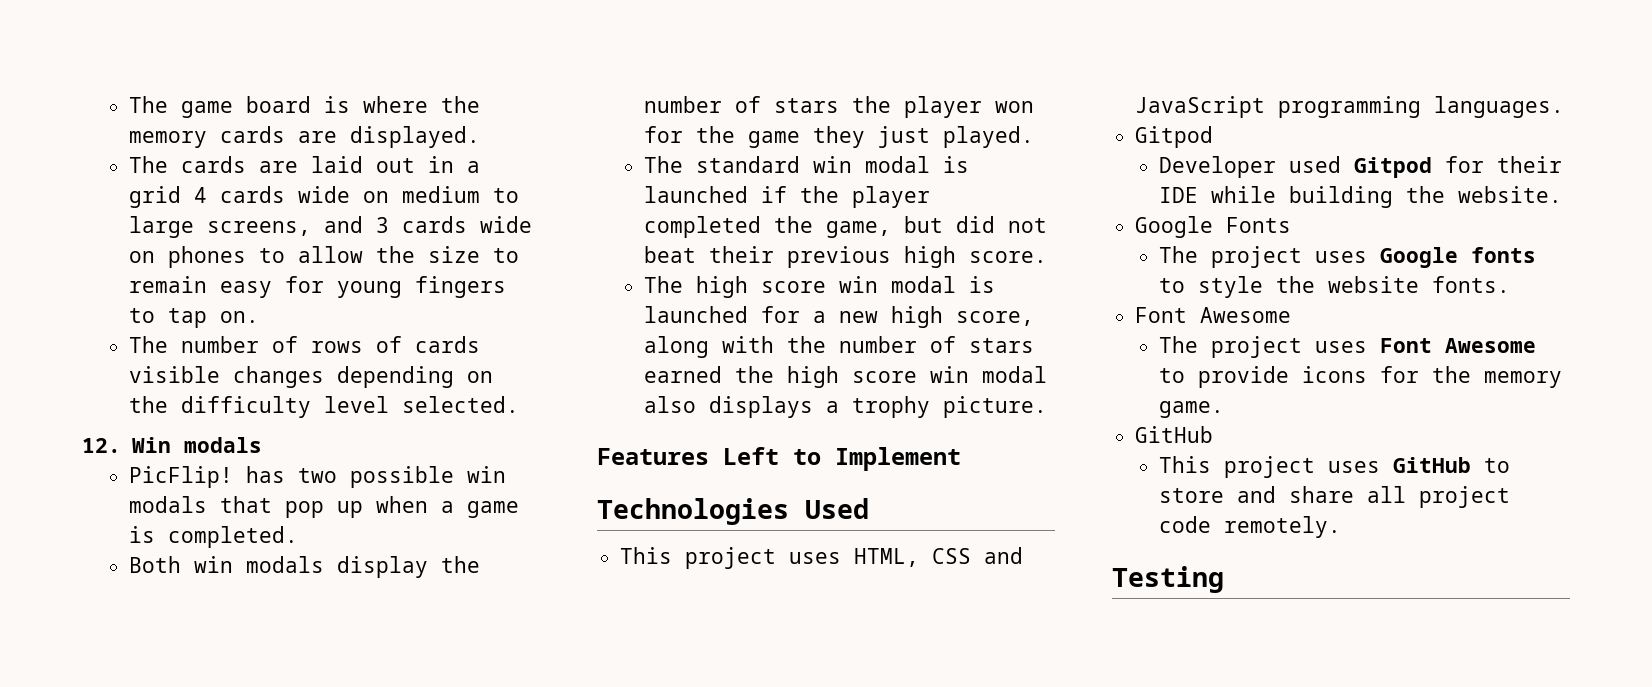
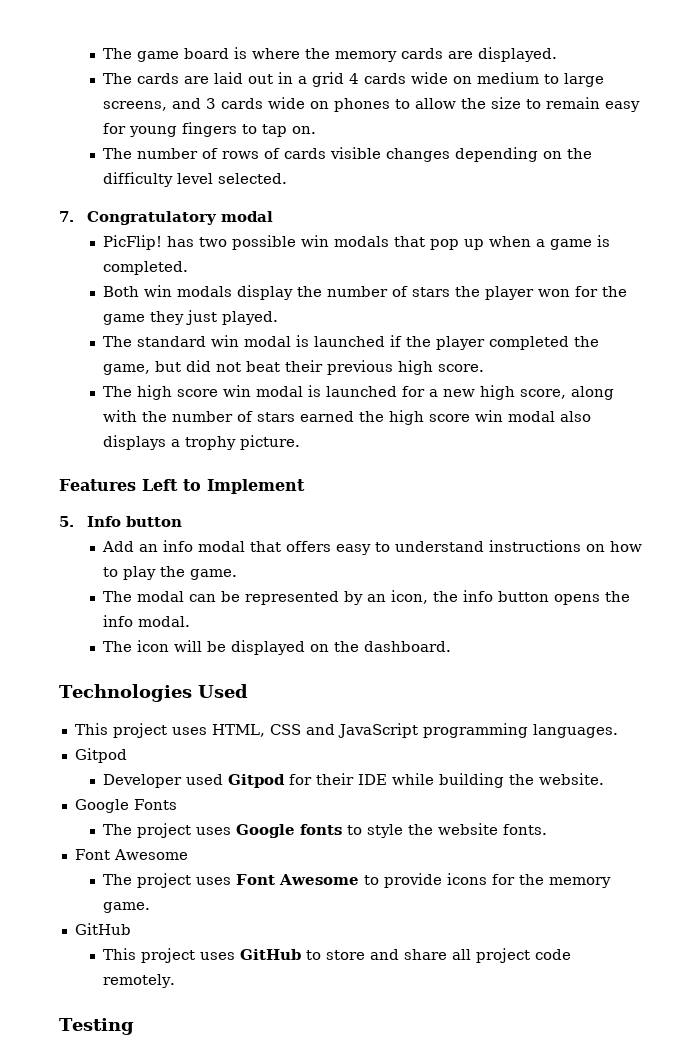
[82,437,262,453] 12. Win modals -> [59,211,273,225] 7. Congratulatory modal
(961, 459) none -> [59,516,182,527] [101,540,642,555] [102,566,237,580] [102,590,630,605] [102,615,190,627] [102,640,451,655] // 5. Info button // Add an info modal that offers easy to understand instructions on how to play the game. // The modal can be represented by an icon, the info button opens the info modal. // The icon will be displayed on the dashboard.

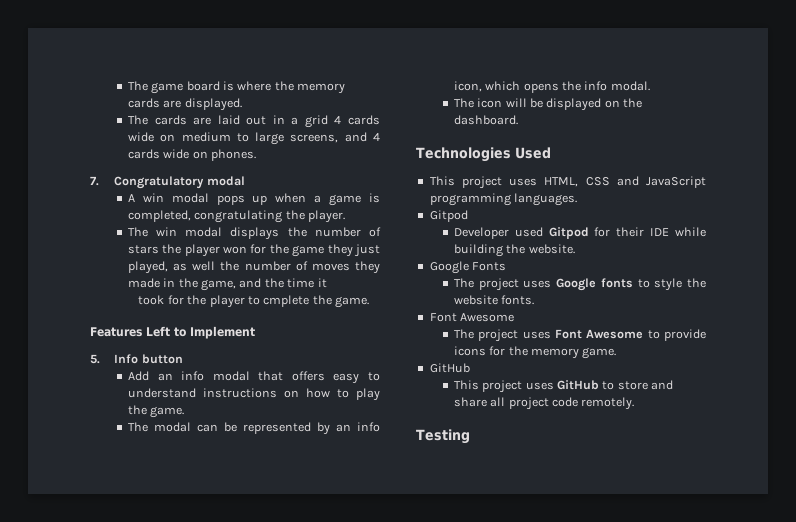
[205,97,640,112] [102,122,316,137] [102,147,592,162] [102,172,287,187] [59,211,273,225] [102,235,459,250] 3 cards wide on phones to allow the size to remain easy for young fingers to tap on. // The number of rows of cards visible changes depending on the difficulty level selected. // 7. Congratulatory modal // PicFlip! has two possible win modals that pop -> [373,133,380,141] [127,149,257,161] [90,176,245,189] [127,193,245,205] 4 cards wide on phones. // 7. Congratulatory modal // A win modal pops
[102,261,188,275] [102,285,293,300] completed. // Both win modals display -> [127,210,346,223] [127,227,280,240] completed, congratulating the player. // The win modal displays
[221,311,278,325] [102,335,599,350] [102,360,484,375] [102,385,614,400] [102,410,591,425] [102,435,300,450] played. // The standard win modal is launched if the player completed the game, but did not beat their previous high score. // The high score win modal is launched for a new high score, along with the number of stars earned the high score win modal also displays a trophy picture. -> [127,261,380,274] [127,278,327,291] [138,295,370,308] played, as well the number of moves they made in the game, and the time it // took for the player to cmplete the game.
[390,590,549,604] icon, the info button -> [357,422,380,432] [453,81,521,92] info icon, which

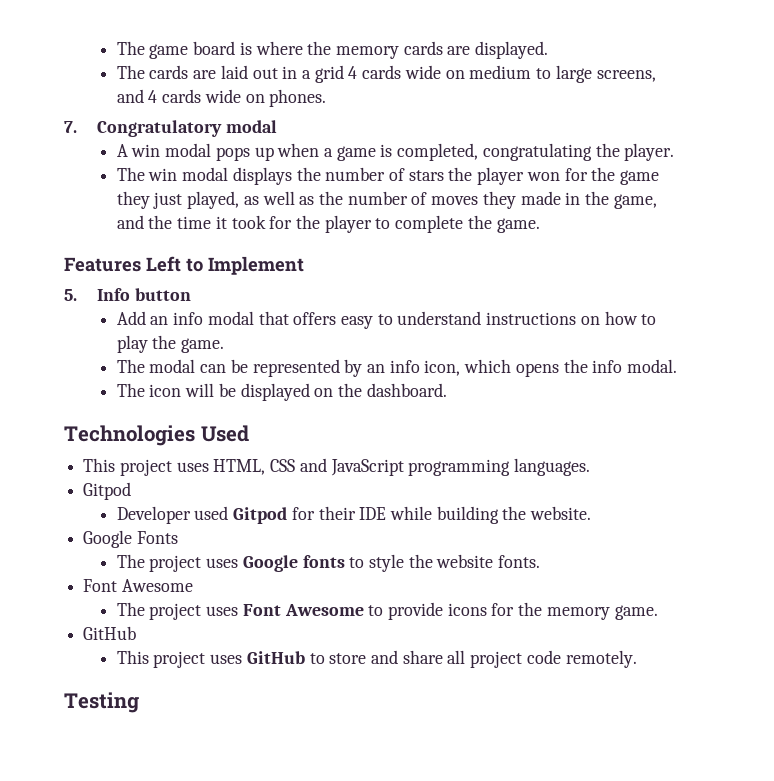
(216, 266) none -> [299,196,315,205] as
(327, 283) // -> (227, 222) none
[263,295,310,307] cmplete -> [395,215,464,233] complete

